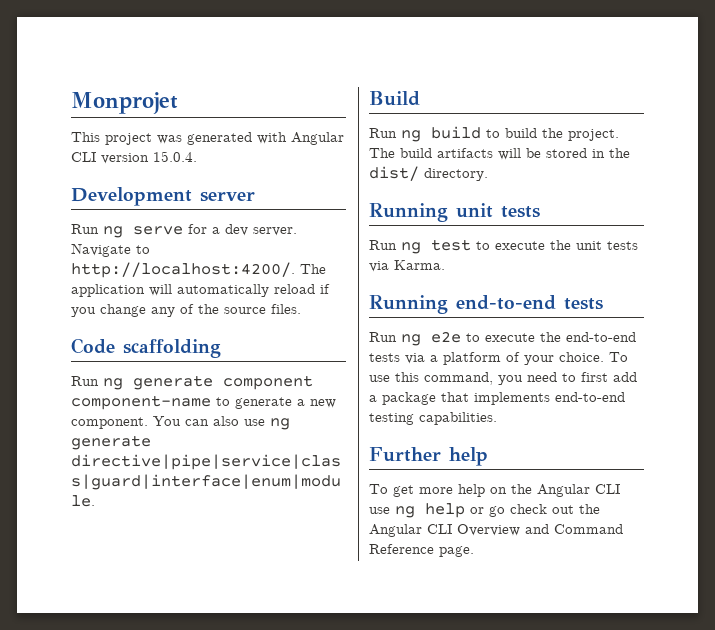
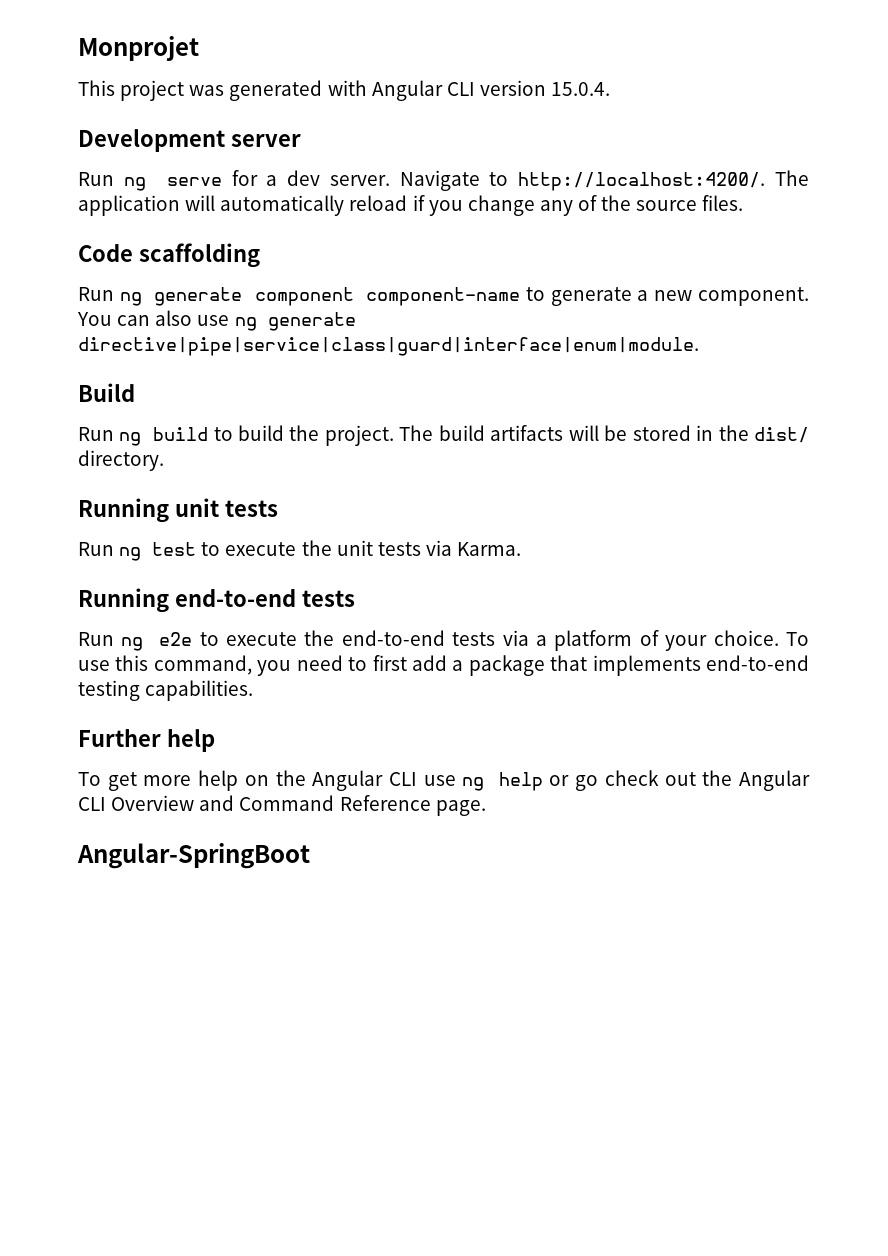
(474, 551) none -> [77,843,310,869] // Angular-SpringBoot

